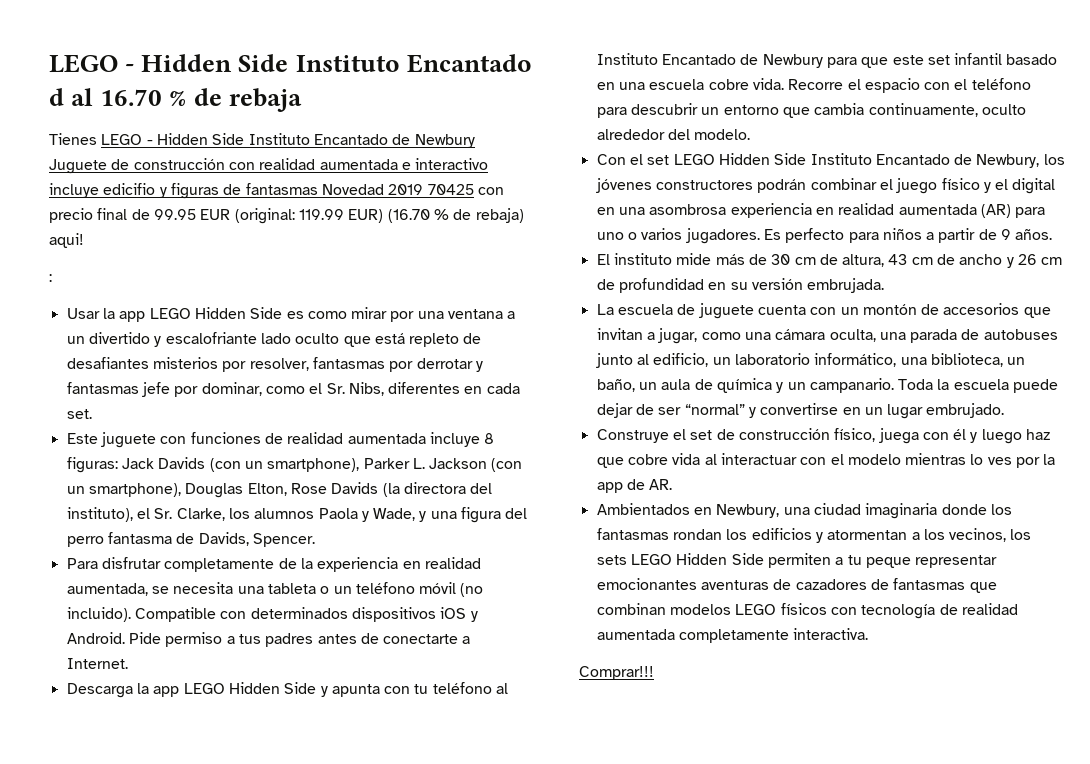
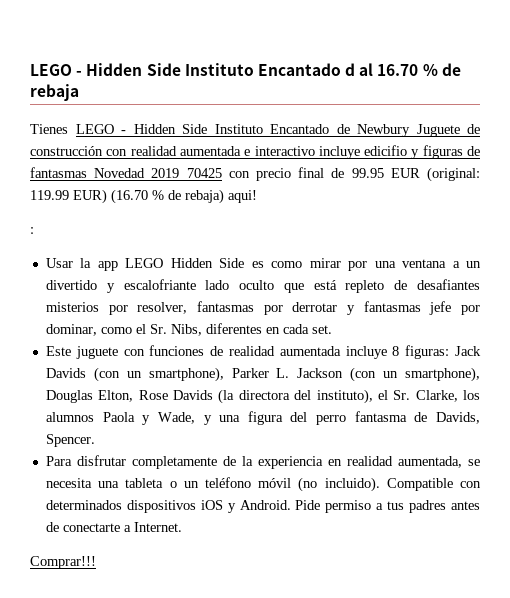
[66,682,509,698] [596,53,1058,68] [596,78,1031,93] [596,103,1026,118] [596,129,751,140] [596,153,1065,168] [595,178,1056,194] [596,203,1046,218] [596,228,1053,244] [596,253,1063,268] [596,278,885,293] [596,303,1051,319] [596,328,1058,344] [595,353,1026,368] [596,378,1059,393] [596,403,1005,419] [596,428,1051,444] [596,453,1056,468] [596,479,673,493] [596,503,1012,519] [596,528,1032,543] [596,553,998,568] [596,578,997,593] [596,603,1018,619] [596,628,869,643] // Descarga la app LEGO Hidden Side y apunta con tu teléfono al Instituto Encantado de Newbury para que este set infantil basado en una escuela cobre vida. Recorre el espacio con el teléfono para descubrir un entorno que cambia continuamente, oculto alrededor del modelo. // Con el set LEGO Hidden Side Instituto Encantado de Newbury, los jóvenes constructores podrán combinar el juego físico y el digital en una asombrosa experiencia en realidad aumentada (AR) para uno o varios jugadores. Es perfecto para niños a partir de 9 años. // El instituto mide más de 30 cm de altura, 43 cm de ancho y 26 cm de profundidad en su versión embrujada. // La escuela de juguete cuenta con un montón de accesorios que invitan a jugar, como una cámara oculta, una parada de autobuses junto al edificio, un laboratorio informático, una biblioteca, un baño, un aula de química y un campanario. Toda la escuela puede dejar de ser “normal” y convertirse en un lugar embrujado. // Construye el set de construcción físico, juega con él y luego haz que cobre vida al interactuar con el modelo mientras lo ves por la app de AR. // Ambientados en Newbury, una ciudad imaginaria donde los fantasmas rondan los edificios y atormentan a los vecinos, los sets LEGO Hidden Side permiten a tu peque representar emocionantes aventuras de cazadores de fantasmas que combinan modelos LEGO físicos con tecnología de realidad aumentada completamente interactiva. -> (182, 527) none

